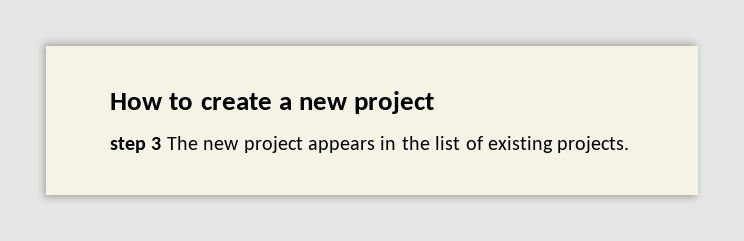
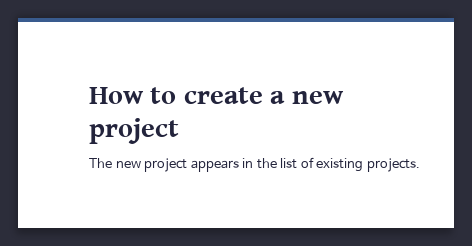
[110,137,162,153] step 3 -> (179, 131) none

